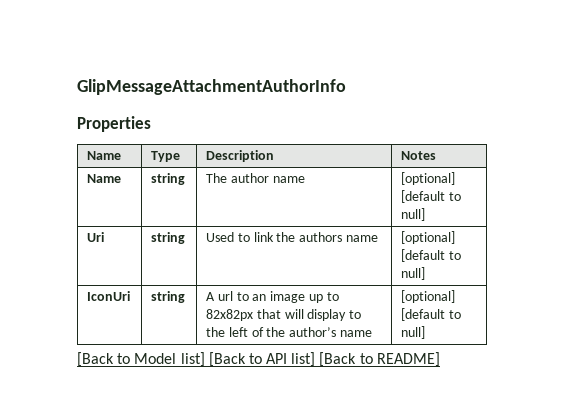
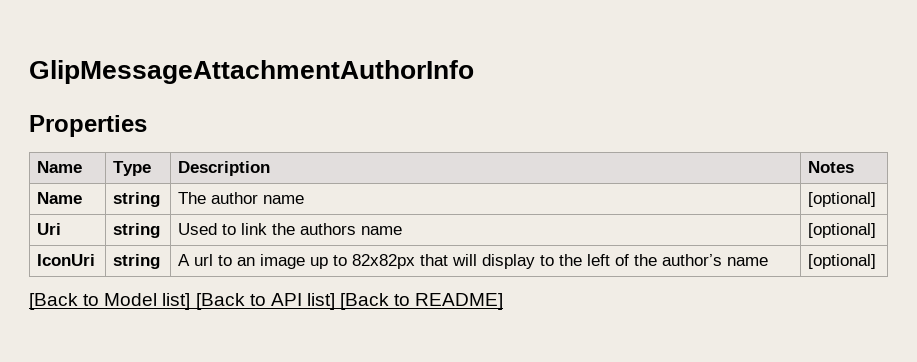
[401,190,461,203] [401,208,426,221] [default to null] -> (877, 199) none
[401,249,461,262] [401,267,426,280] [default to null] -> (877, 230) none
[401,308,461,321] [401,326,426,339] [default to null] -> (877, 261) none

